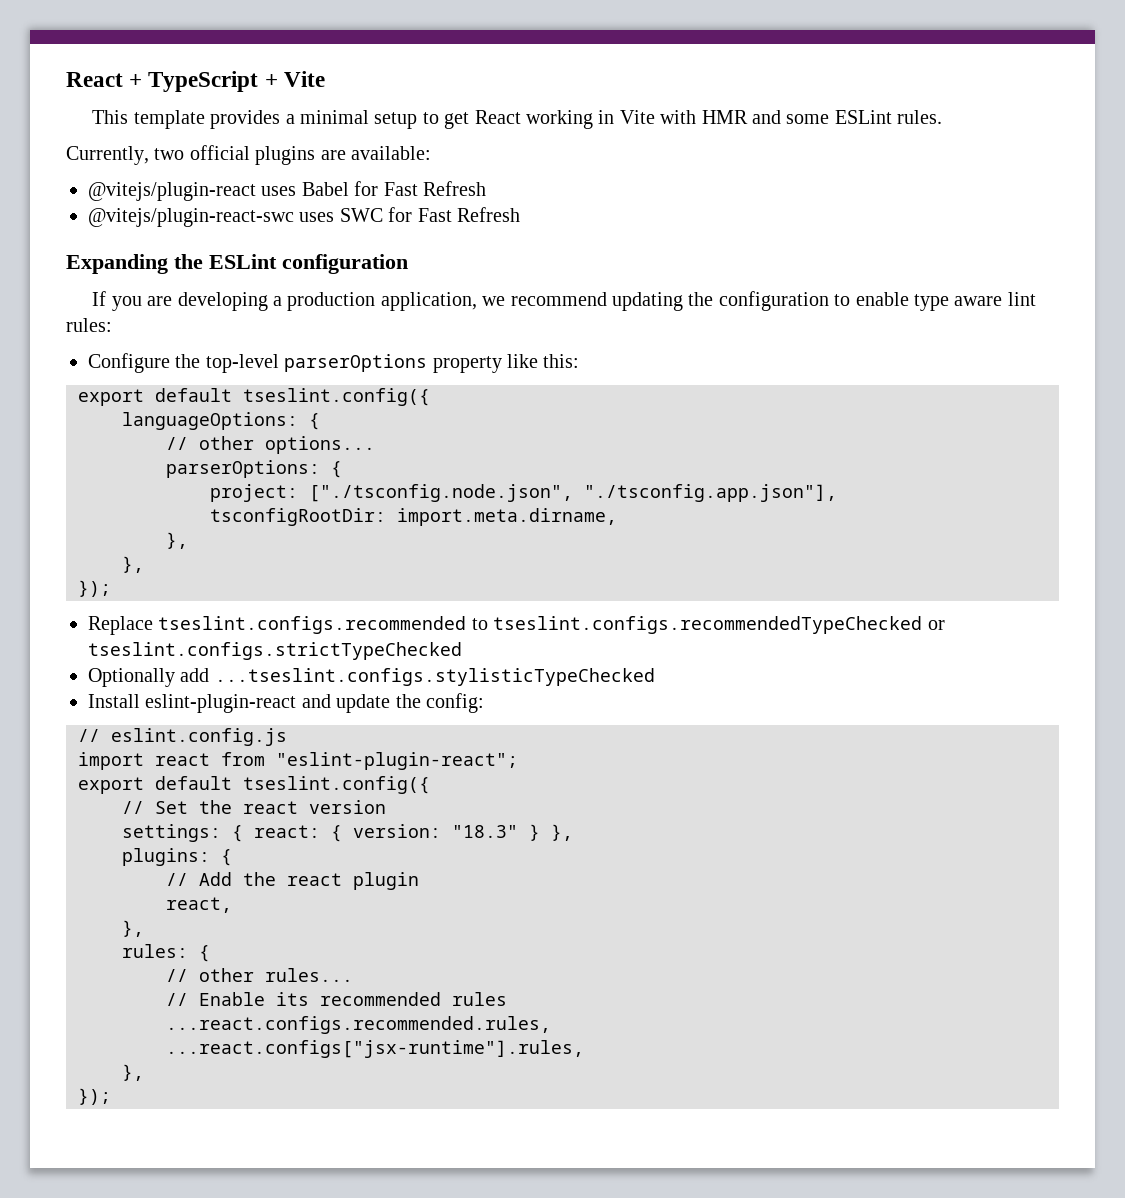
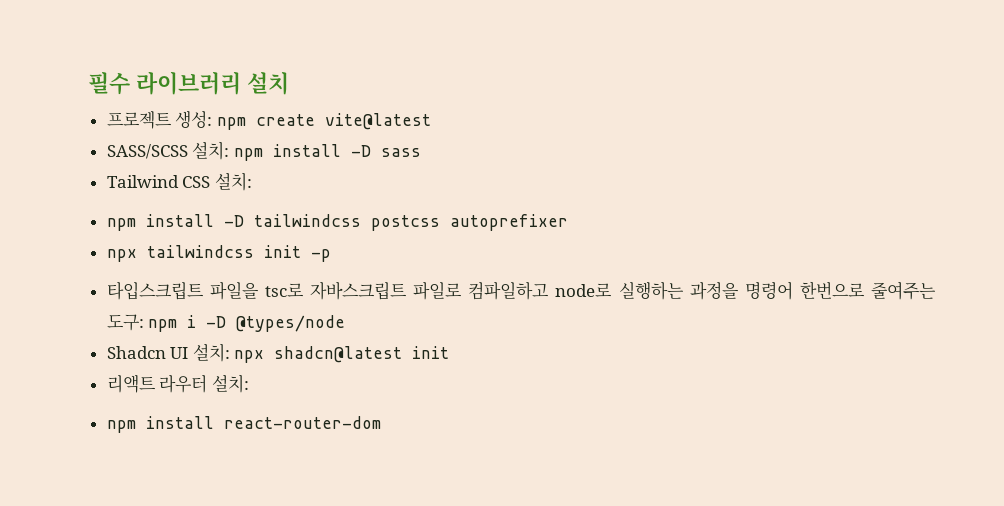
[66,71,325,92] [92,110,943,129] [66,145,431,165] [88,181,486,201] [88,207,520,227] [66,254,408,274] [92,291,1036,311] [66,318,112,332] [88,353,580,373] [78,388,430,406] [122,412,320,430] [166,436,375,454] [166,460,342,478] [210,484,837,502] [210,508,617,526] [166,532,188,549] [122,556,144,573] [78,580,111,597] [88,616,945,635] [88,642,462,660] [88,668,655,687] [88,693,484,713] [78,728,287,746] [78,752,518,770] [78,776,430,794] [122,800,386,814] [122,824,573,842] [122,848,232,866] [166,872,419,890] [166,897,232,913] [122,920,144,937] [122,944,210,962] [166,968,353,982] [166,992,507,1006] [166,1016,551,1034] [166,1040,584,1058] [122,1064,144,1081] [78,1088,111,1105] React + TypeScript + Vite // This template provides a minimal setup to get React working in Vite with HMR and some ESLint rules. // Currently, two official plugins are available: // @vitejs/plugin-react uses Babel for Fast Refresh // @vitejs/plugin-react-swc uses SWC for Fast Refresh // Expanding the ESLint configuration // If you are developing a production application, we recommend updating the configuration to enable type aware lint rules: // Configure the top-level parserOptions property like this: // export default tseslint.config({ // languageOptions: { // // other options... // parserOptions: { // project: ["./tsconfig.node.json", "./tsconfig.app.json"], // tsconfigRootDir: import.meta.dirname, // }, // }, // }); // Replace tseslint.configs.recommended to tseslint.configs.recommendedTypeChecked or tseslint.configs.strictTypeChecked // Optionally add ...tseslint.configs.stylisticTypeChecked // Install eslint-plugin-react and update the config: // // eslint.config.js // import react from "eslint-plugin-react"; // export default tseslint.config({ // // Set the react version // settings: { react: { version: "18.3" } }, // plugins: { // // Add the react plugin // react, // }, // rules: { // // other rules... // // Enable its recommended rules // ...react.configs.recommended.rules, // ...react.configs["jsx-runtime"].rules, // }, // }); -> [88,71,289,95] [106,110,431,130] [106,141,421,161] [106,172,252,191] [106,214,568,231] [106,245,331,262] [106,281,937,300] [106,314,346,332] [106,343,450,363] [106,374,249,393] [106,416,381,433] 필수 라이브러리 설치 // 프로젝트 생성: npm create vite@latest // SASS/SCSS 설치: npm install -D sass // Tailwind CSS 설치: // npm install -D tailwindcss postcss autoprefixer // npx tailwindcss init -p // 타입스크립트 파일을 tsc로 자바스크립트 파일로 컴파일하고 node로 실행하는 과정을 명령어 한번으로 줄여주는 도구: npm i -D @types/node // Shadcn UI 설치: npx shadcn@latest init // 리액트 라우터 설치: // npm install react-router-dom

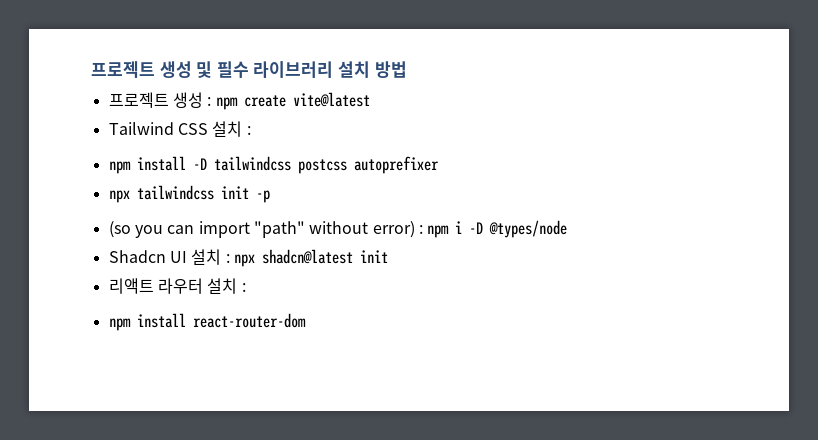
(88, 83) none -> [91,61,213,78] 프로젝트 생성 및
[106,110,213,129] // 프로젝트 생성: -> [374,61,407,78] [108,92,212,108] 방법 // 프로젝트 생성 :
[106,141,421,161] // SASS/SCSS 설치: npm install -D sass -> (370, 99) none
[214,172,252,191] 설치: -> [212,121,251,137] 설치 :
[106,281,937,300] [106,314,144,331] 타입스크립트 파일을 tsc로 자바스크립트 파일로 컴파일하고 node로 실행하는 과정을 명령어 한번으로 줄여주는 도구: -> [108,221,423,238] (so you can import "path" without error) :
[192,343,230,362] 설치: -> [191,249,230,265] 설치 :
[211,374,249,393] 설치: -> [207,278,246,294] 설치 :

